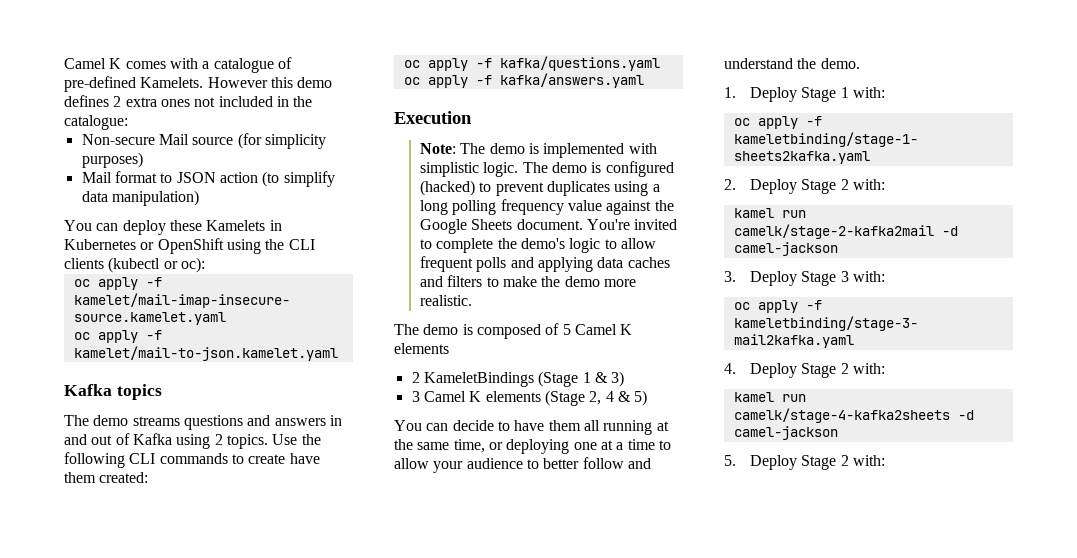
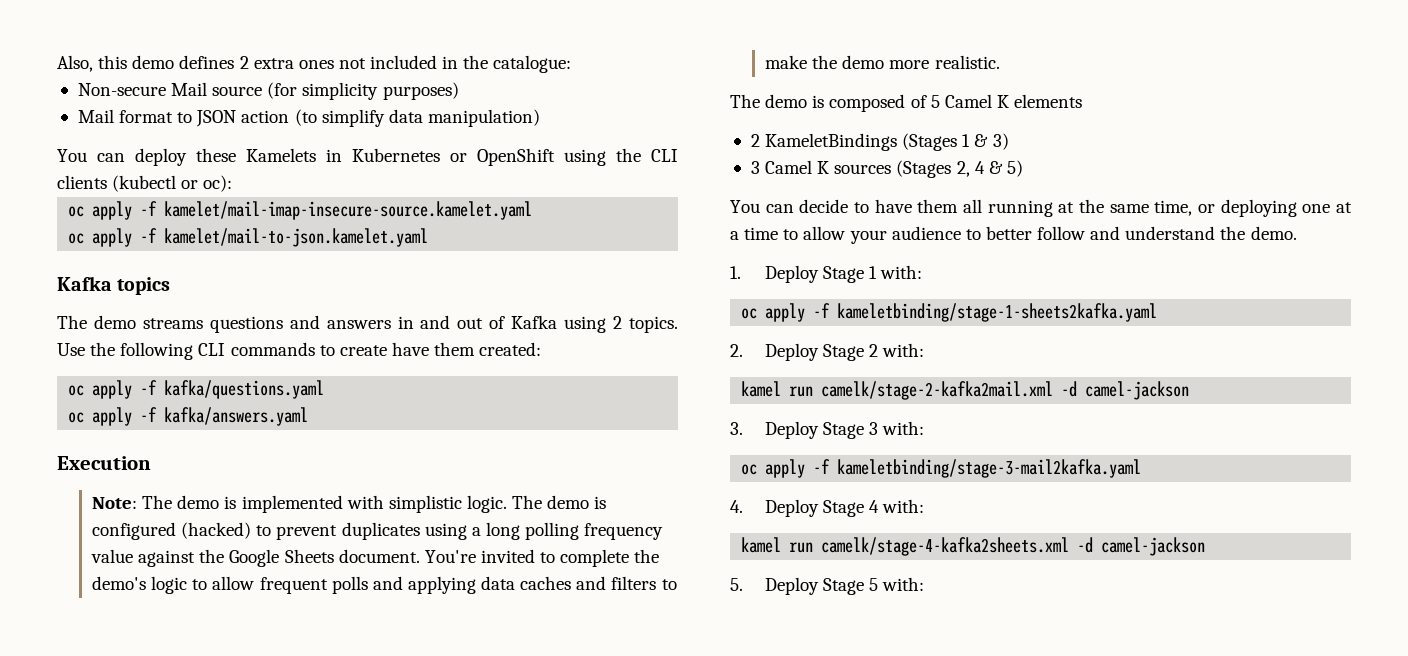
[64,57,292,73] [64,76,268,92] Camel K comes with a catalogue of pre-defined Kamelets. However -> [57,55,93,72] Also,
[538,371,579,387] (Stage -> [902,133,958,151] (Stages
[485,390,585,406] elements (Stage -> [834,160,952,178] sources (Stages
[733,224,934,239] camelk/stage-2-kafka2mail -> [821,381,1054,400] camelk/stage-2-kafka2mail.xml
[840,363,885,374] [733,392,806,402] [733,408,950,423] 2 with: // kamel run camelk/stage-4-kafka2sheets -> [869,499,925,513] [741,537,1070,556] 4 with: // kamel run camelk/stage-4-kafka2sheets.xml
[840,455,849,466] 2 -> [869,578,879,591] 5

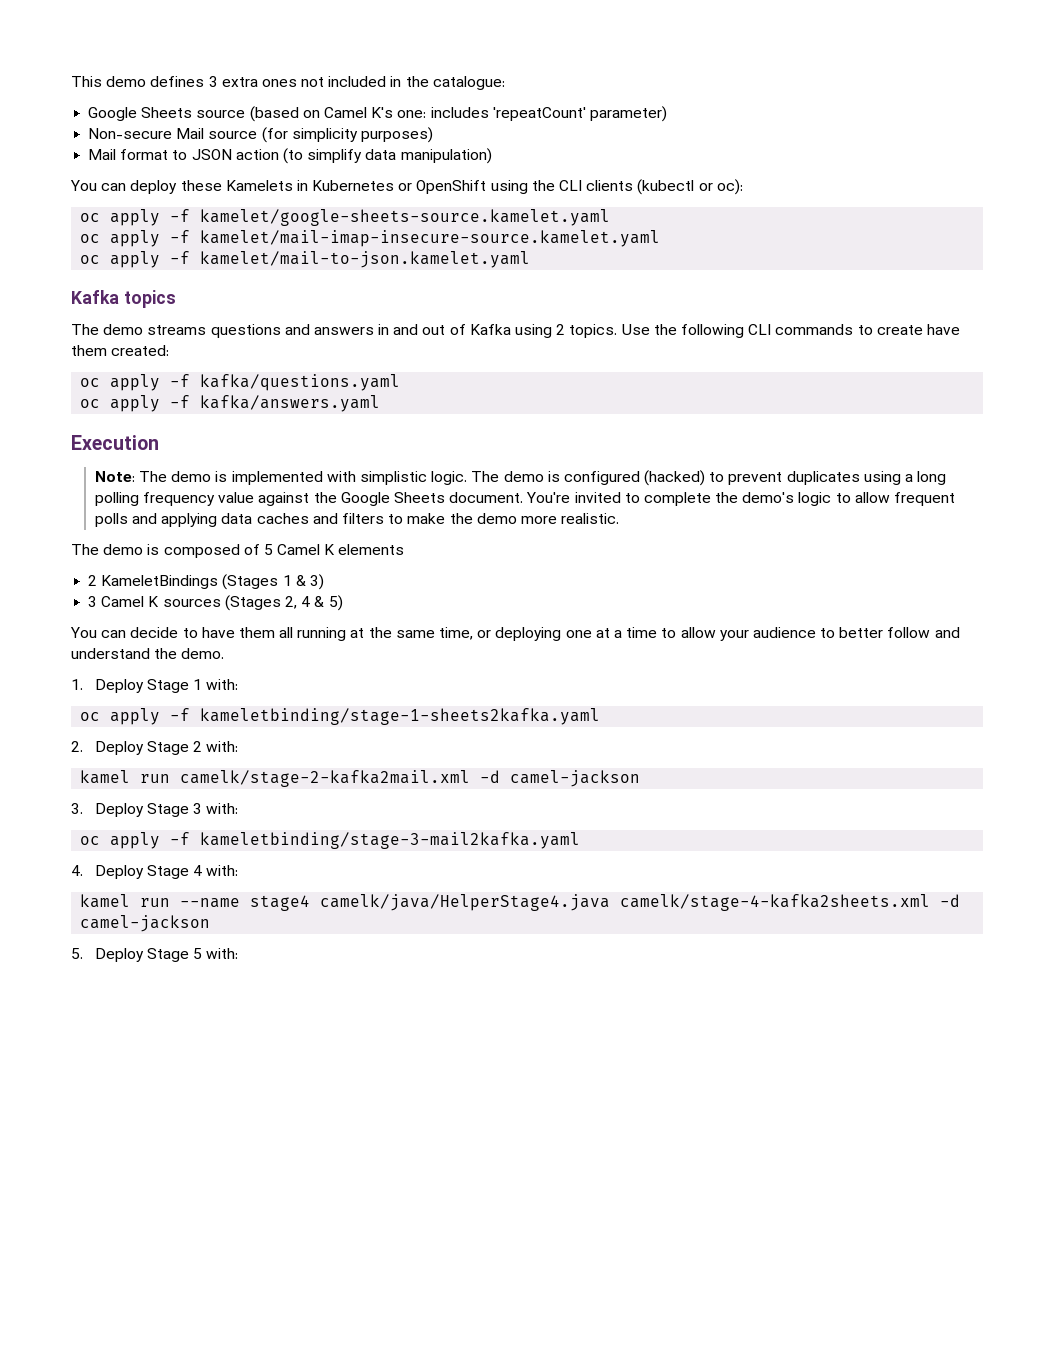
[57,55,128,72] Also, this -> [71,76,102,87] This
[239,56,249,69] 2 -> [208,76,218,87] 3
(572, 64) none -> [88,106,667,122] // Google Sheets source (based on Camel K's one: includes 'repeatCount' parameter)
(233, 183) none -> [80,209,611,226] // oc apply -f kamelet/google-sheets-source.kamelet.yaml
(814, 547) none -> [180,894,611,911] --name stage4 camelk/java/HelperStage4.java

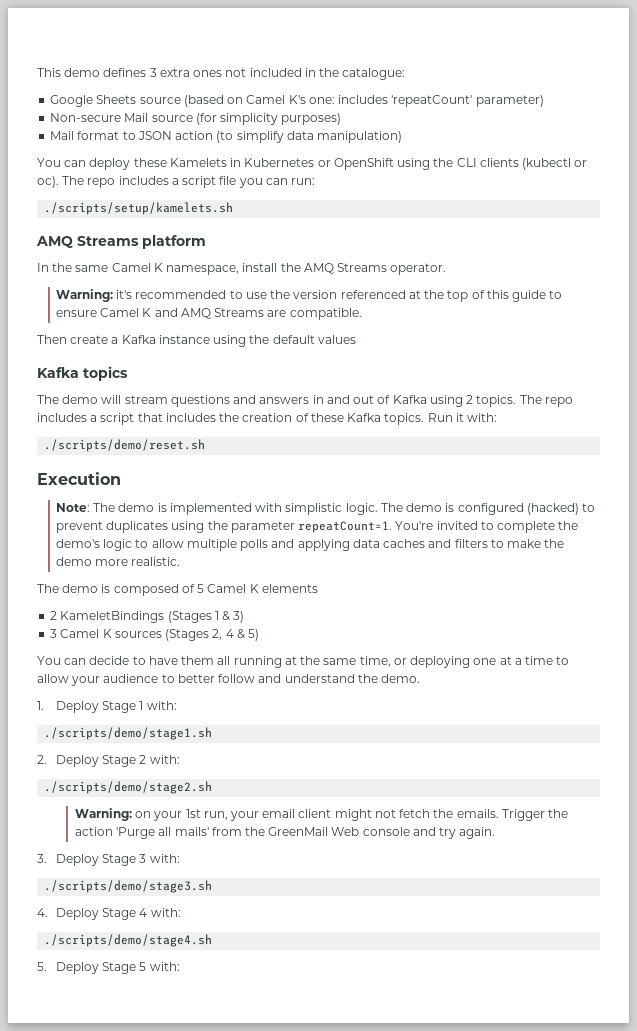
[716,179,743,195] [80,209,611,226] [80,230,661,247] [80,251,531,268] oc): // oc apply -f kamelet/google-sheets-source.kamelet.yaml // oc apply -f kamelet/mail-imap-insecure-source.kamelet.yaml // oc apply -f kamelet/mail-to-json.kamelet.yaml -> [37,176,316,188] [44,202,234,215] [36,235,206,249] [37,263,447,275] [55,289,563,302] [55,308,362,320] [37,335,356,347] oc). The repo includes a script file you can run: // ./scripts/setup/kamelets.sh // AMQ Streams platform // In the same Camel K namespace, install the AMQ Streams operator. // Warning: it's recommended to use the version referenced at the top of this guide to ensure Camel K and AMQ Streams are compatible. // Then create a Kafka instance using the default values
[147,325,207,335] streams -> [101,395,168,404] will stream
[621,324,960,338] [71,345,170,356] [80,374,401,391] [80,395,381,412] Use the following CLI commands to create have them created: // oc apply -f kafka/questions.yaml // oc apply -f kafka/answers.yaml -> [519,395,573,407] [37,413,498,425] [44,439,206,452] The repo includes a script that includes the creation of these Kafka topics. Run it with: // ./scripts/demo/reset.sh
[905,471,947,485] [94,492,524,506] a long polling frequency value against the Google Sheets document. -> [207,521,393,533] the parameter repeatCount=1.
[894,492,956,506] frequent -> [186,539,237,551] multiple
[80,708,601,725] oc apply -f kameletbinding/stage-1-sheets2kafka.yaml -> [44,727,213,740] ./scripts/demo/stage1.sh
[80,770,641,787] kamel run camelk/stage-2-kafka2mail.xml -d camel-jackson -> [44,781,213,794] [74,808,569,821] [74,827,496,839] ./scripts/demo/stage2.sh // Warning: on your 1st run, your email client might not fetch the emails. Trigger the action 'Purge all mails' from the GreenMail Web console and try again.
[80,832,581,849] oc apply -f kameletbinding/stage-3-mail2kafka.yaml -> [44,880,213,893] ./scripts/demo/stage3.sh
[80,894,961,911] [80,915,211,932] kamel run --name stage4 camelk/java/HelperStage4.java camelk/stage-4-kafka2sheets.xml -d camel-jackson -> [44,934,213,947] ./scripts/demo/stage4.sh

